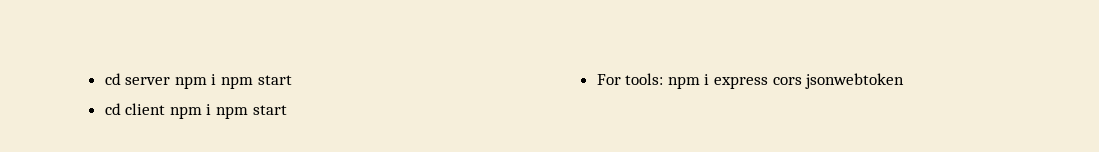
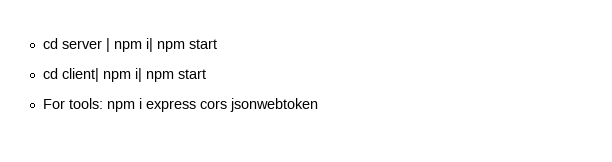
[174,74,217,89] npm i -> [105,38,153,52] | npm i|
[125,103,212,119] client npm i -> [61,68,142,82] client| npm i|

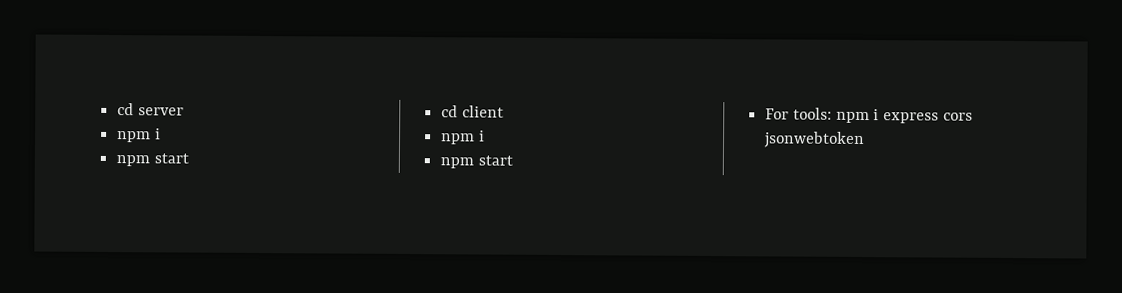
[105,38,153,52] | npm i| -> [117,128,161,143] // npm i //
[61,68,142,82] client| npm i| -> [461,105,504,118] [441,130,485,145] client // npm i //

